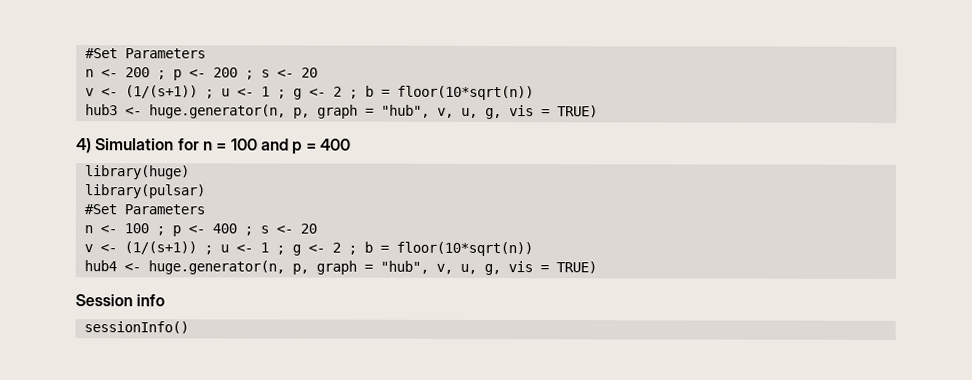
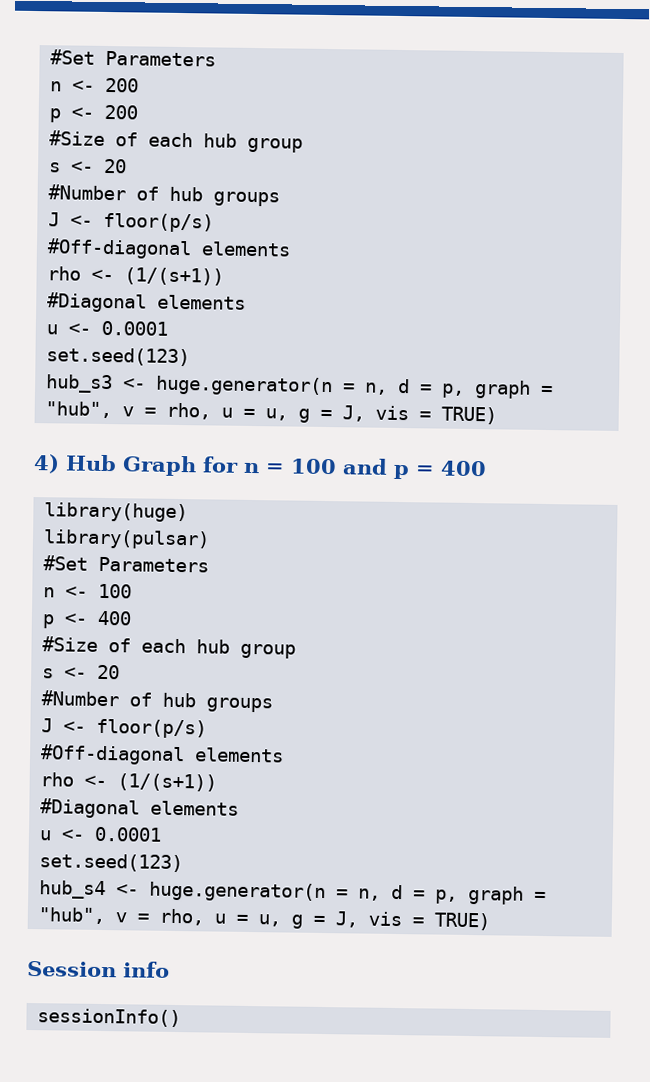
[156,70,166,80] ; -> (140, 85) //
[244,67,318,80] [84,85,534,101] [84,104,502,120] ; s <- 20 // v <- (1/(s+1)) ; u <- 1 ; g <- 2 ; b = floor(10*sqrt(n)) // hub3 <- huge.generator(n, p, graph = "hub", v, u, g, -> [49,130,304,153] [48,158,128,174] [48,184,281,207] [48,212,215,233] [47,238,292,260] [47,266,225,286] [47,292,247,313] [46,320,169,336] [46,347,191,367] [45,374,554,399] [45,401,366,423] // #Size of each hub group // s <- 20 // #Number of hub groups // J <- floor(p/s) // #Off-diagonal elements // rho <- (1/(s+1)) // #Diagonal elements // u <- 0.0001 // set.seed(123) // hub_s3 <- huge.generator(n = n, d = p, graph = "hub", v = rho, u = u, g = J,
[95,138,175,151] Simulation -> [65,454,197,477] Hub Graph
[155,226,165,236] ; -> (133, 591) //
[243,223,317,236] [83,241,533,257] [83,260,501,276] ; s <- 20 // v <- (1/(s+1)) ; u <- 1 ; g <- 2 ; b = floor(10*sqrt(n)) // hub4 <- huge.generator(n, p, graph = "hub", v, u, g, -> [42,636,297,659] [42,664,121,680] [41,690,274,713] [41,718,208,739] [40,744,285,766] [40,772,218,792] [40,798,240,819] [39,826,163,842] [39,853,184,873] [39,880,547,905] [38,907,359,929] // #Size of each hub group // s <- 20 // #Number of hub groups // J <- floor(p/s) // #Off-diagonal elements // rho <- (1/(s+1)) // #Diagonal elements // u <- 0.0001 // set.seed(123) // hub_s4 <- huge.generator(n = n, d = p, graph = "hub", v = rho, u = u, g = J,

